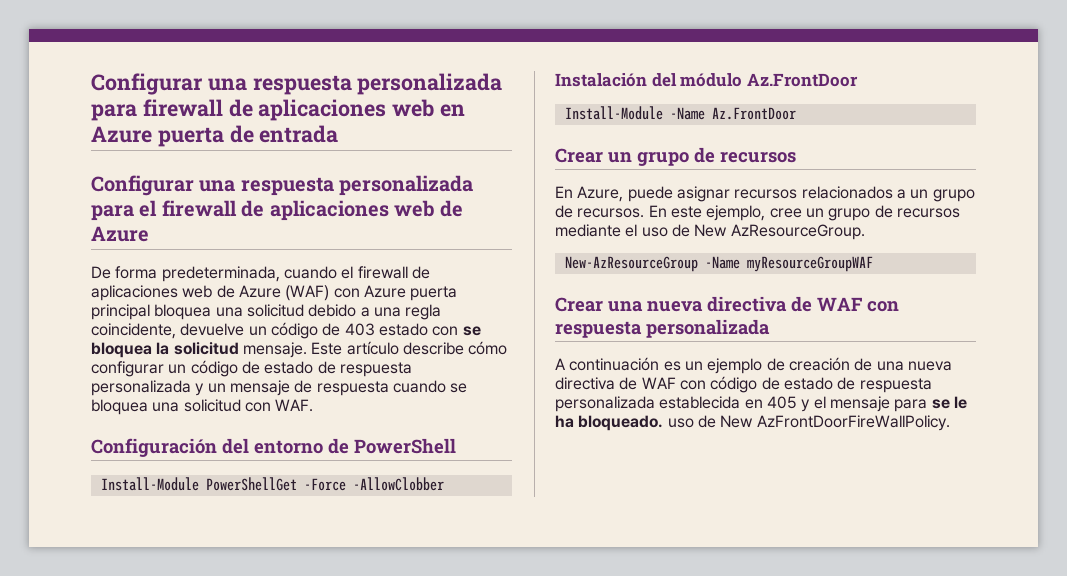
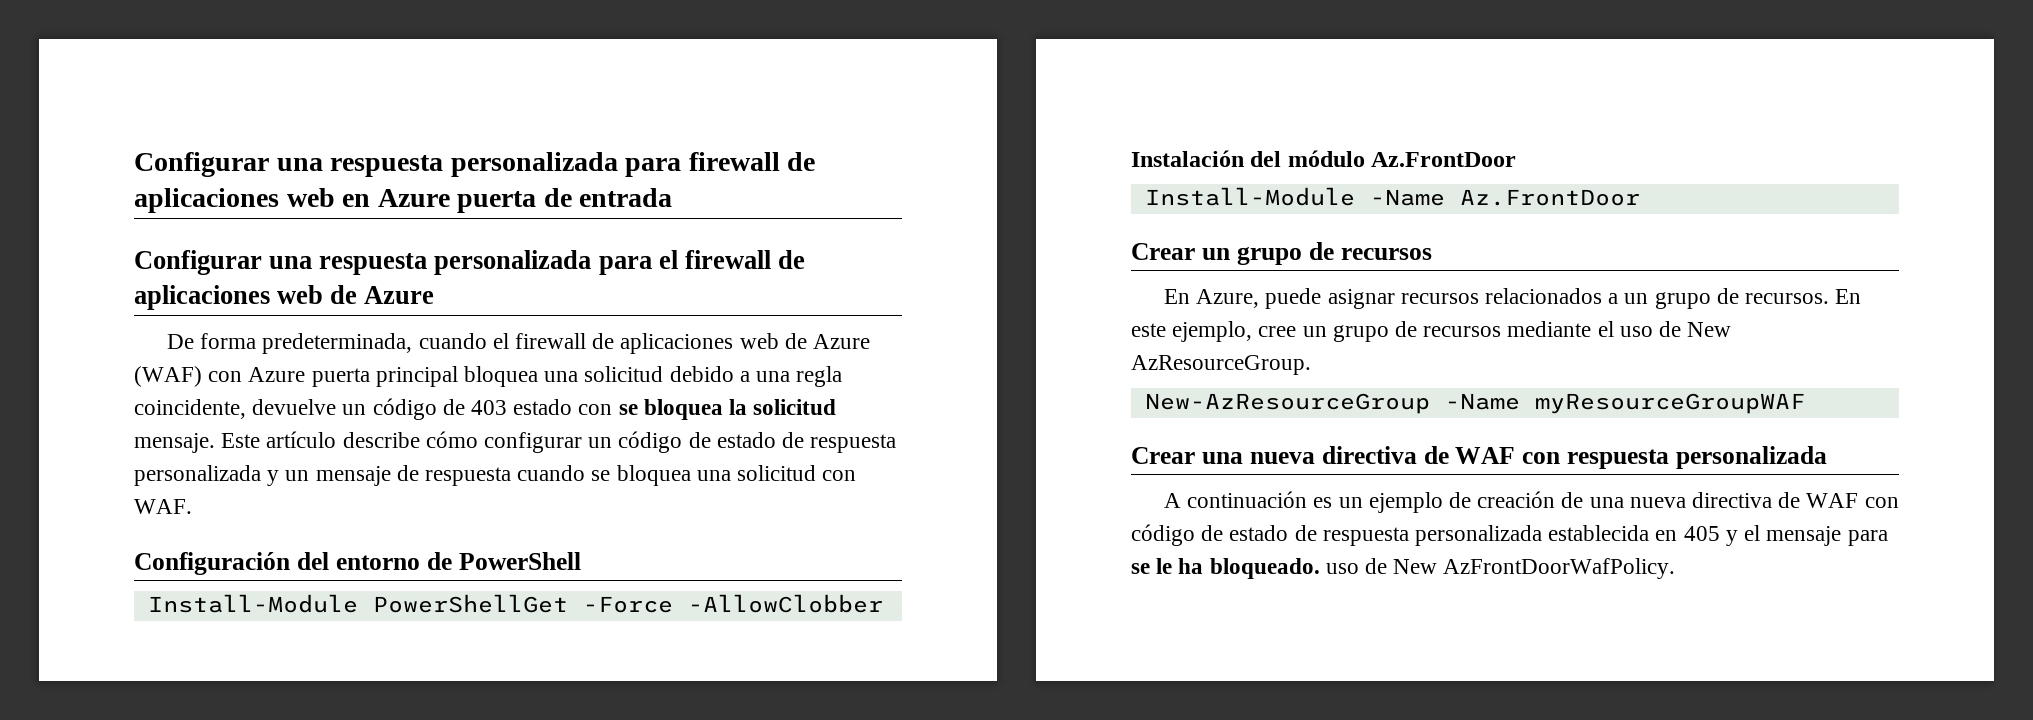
[756,415,950,431] AzFrontDoorFireWallPolicy. -> [1443,558,1676,579] AzFrontDoorWafPolicy.

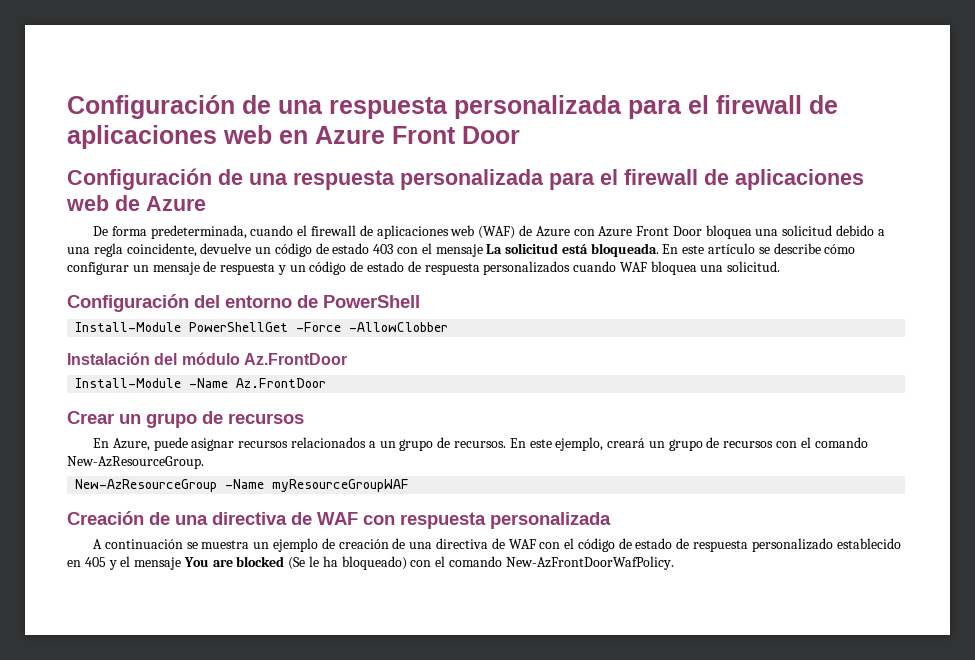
[134,152,682,177] Configurar una respuesta personalizada para -> [67,95,709,119] Configuración de una respuesta personalizada para el
[457,188,673,213] [134,250,262,275] puerta de entrada // Configurar -> [392,126,520,144] [67,168,243,190] Front Door // Configuración de
[784,333,871,349] [134,366,202,387] de Azure (WAF) -> [478,225,570,239] (WAF) de Azure
[311,366,458,387] puerta principal -> [636,226,702,236] Front Door
[471,399,837,420] [134,431,583,453] 403 estado con se bloquea la solicitud mensaje. Este artículo describe cómo configurar -> [332,243,856,257] [67,261,286,275] estado 403 con el mensaje La solicitud está bloqueada. En este artículo se describe cómo configurar un mensaje de respuesta y
[134,465,857,486] [134,499,192,514] personalizada y un mensaje de respuesta cuando se bloquea una solicitud con WAF. -> [483,261,781,275] personalizados cuando WAF bloquea una solicitud.
[1258,321,1732,342] [1131,355,1311,375] cree un grupo de recursos mediante el uso de New AzResourceGroup. -> [607,437,868,451] [67,456,204,469] creará un grupo de recursos con el comando New-AzResourceGroup.
[1131,447,1315,464] Crear una nueva -> [67,511,208,525] Creación de una
[1313,497,1333,508] es -> [186,540,250,549] se muestra
[1629,492,1899,508] [1131,524,1650,546] nueva directiva de WAF con código de estado de respuesta personalizada establecida -> [435,538,901,552] directiva de WAF con el código de estado de respuesta personalizado establecido
[1847,530,1888,546] [1131,558,1676,579] para se le ha bloqueado. uso de New AzFrontDoorWafPolicy. -> [183,556,674,570] You are blocked (Se le ha bloqueado) con el comando New-AzFrontDoorWafPolicy.

